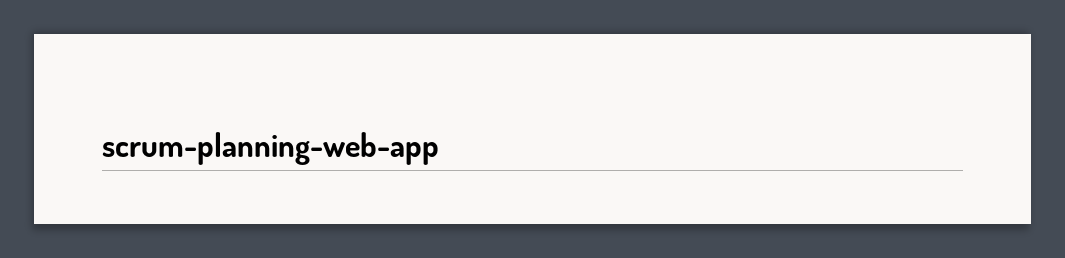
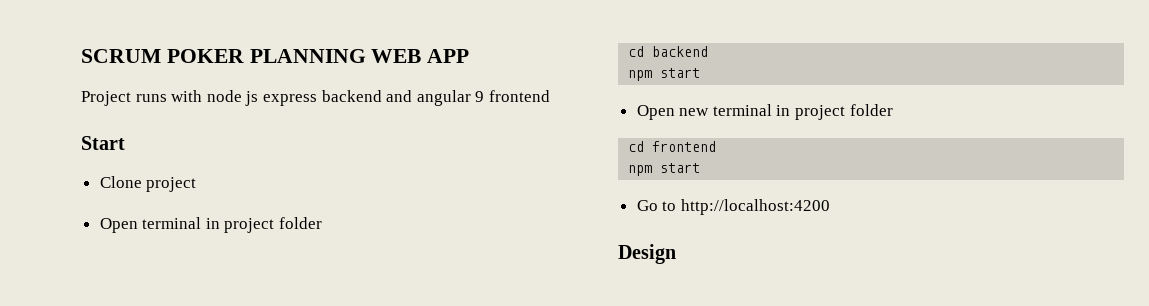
[102,132,439,165] scrum-planning-web-app -> [81,49,470,63] [81,90,550,106] [81,136,125,150] [99,176,197,192] [99,217,323,233] [628,46,709,57] [628,68,701,81] [636,104,893,120] [628,141,717,152] [628,163,701,176] [636,199,830,215] [618,244,676,264] SCRUM POKER PLANNING WEB APP // Project runs with node js express backend and angular 9 frontend // Start // Clone project // Open terminal in project folder // cd backend // npm start // Open new terminal in project folder // cd frontend // npm start // Go to http://localhost:4200 // Design

